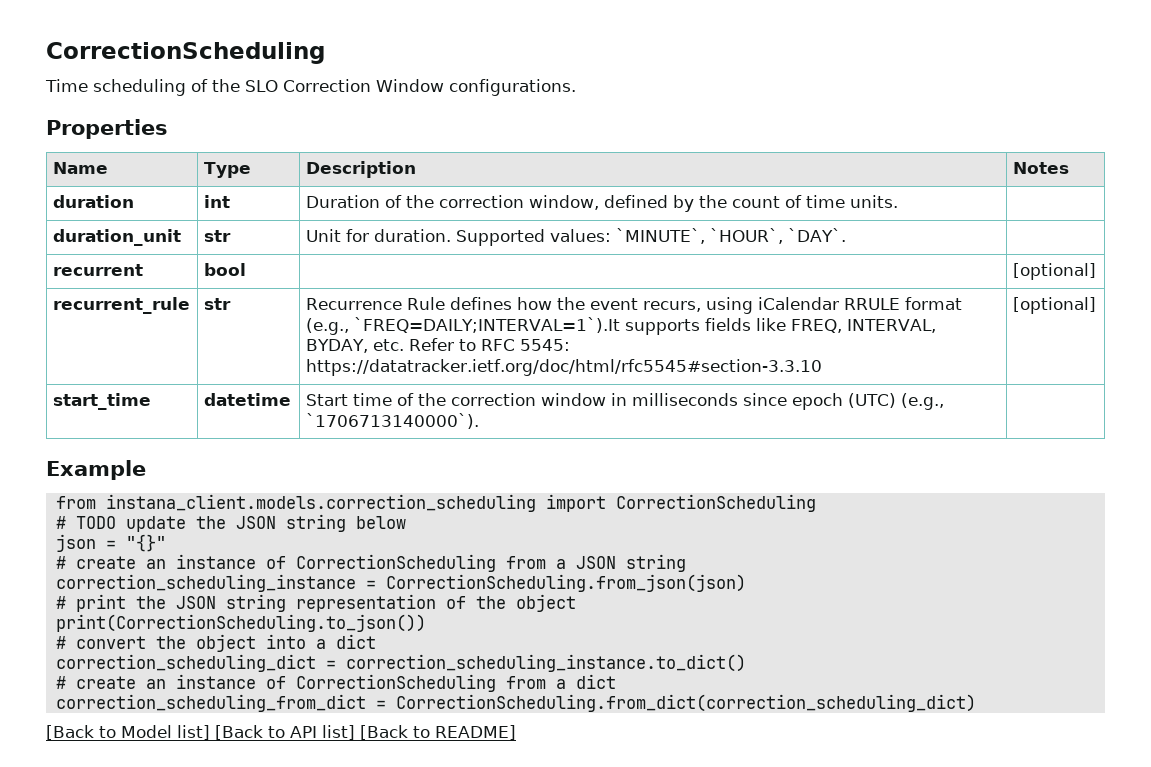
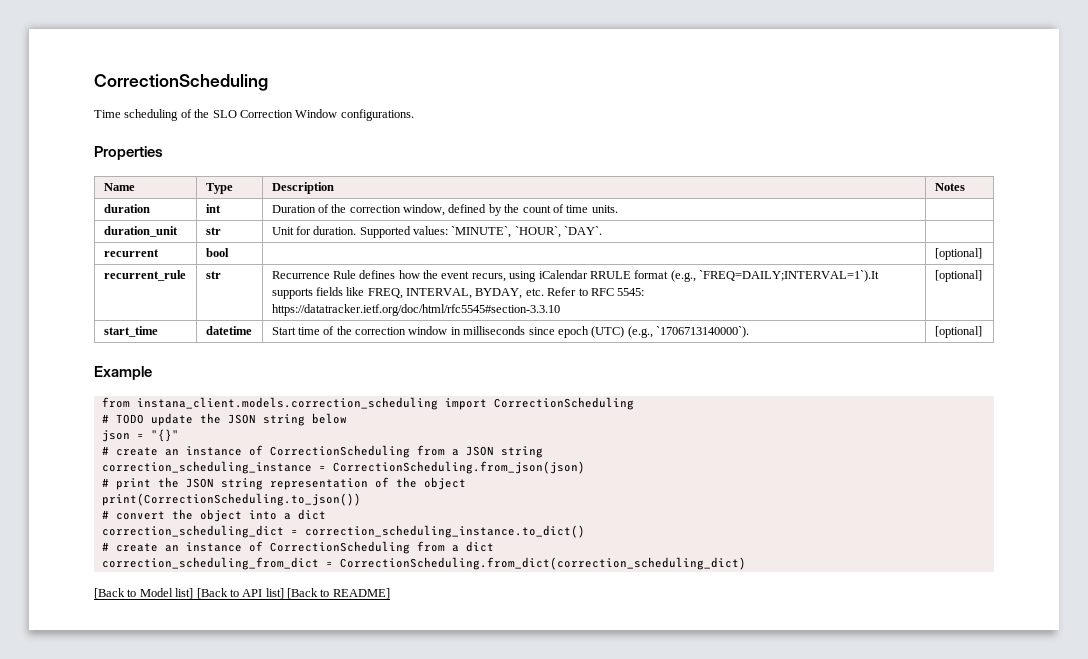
(479, 421) none -> [934,326,982,338] [optional]

